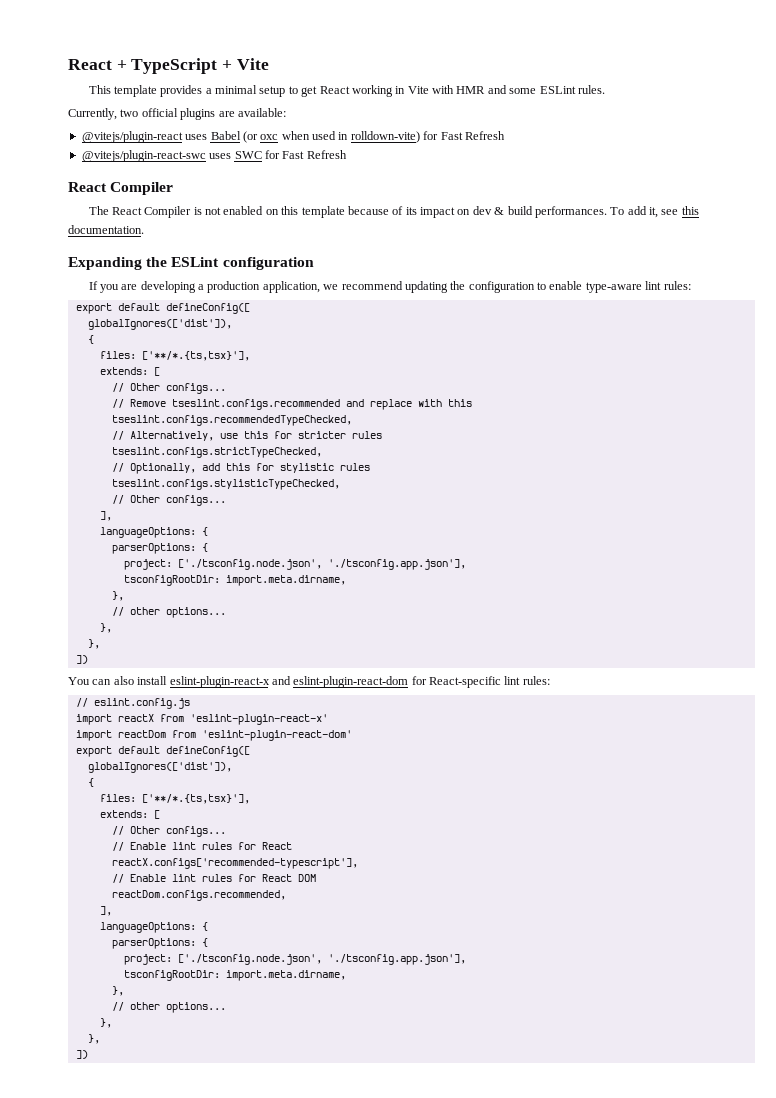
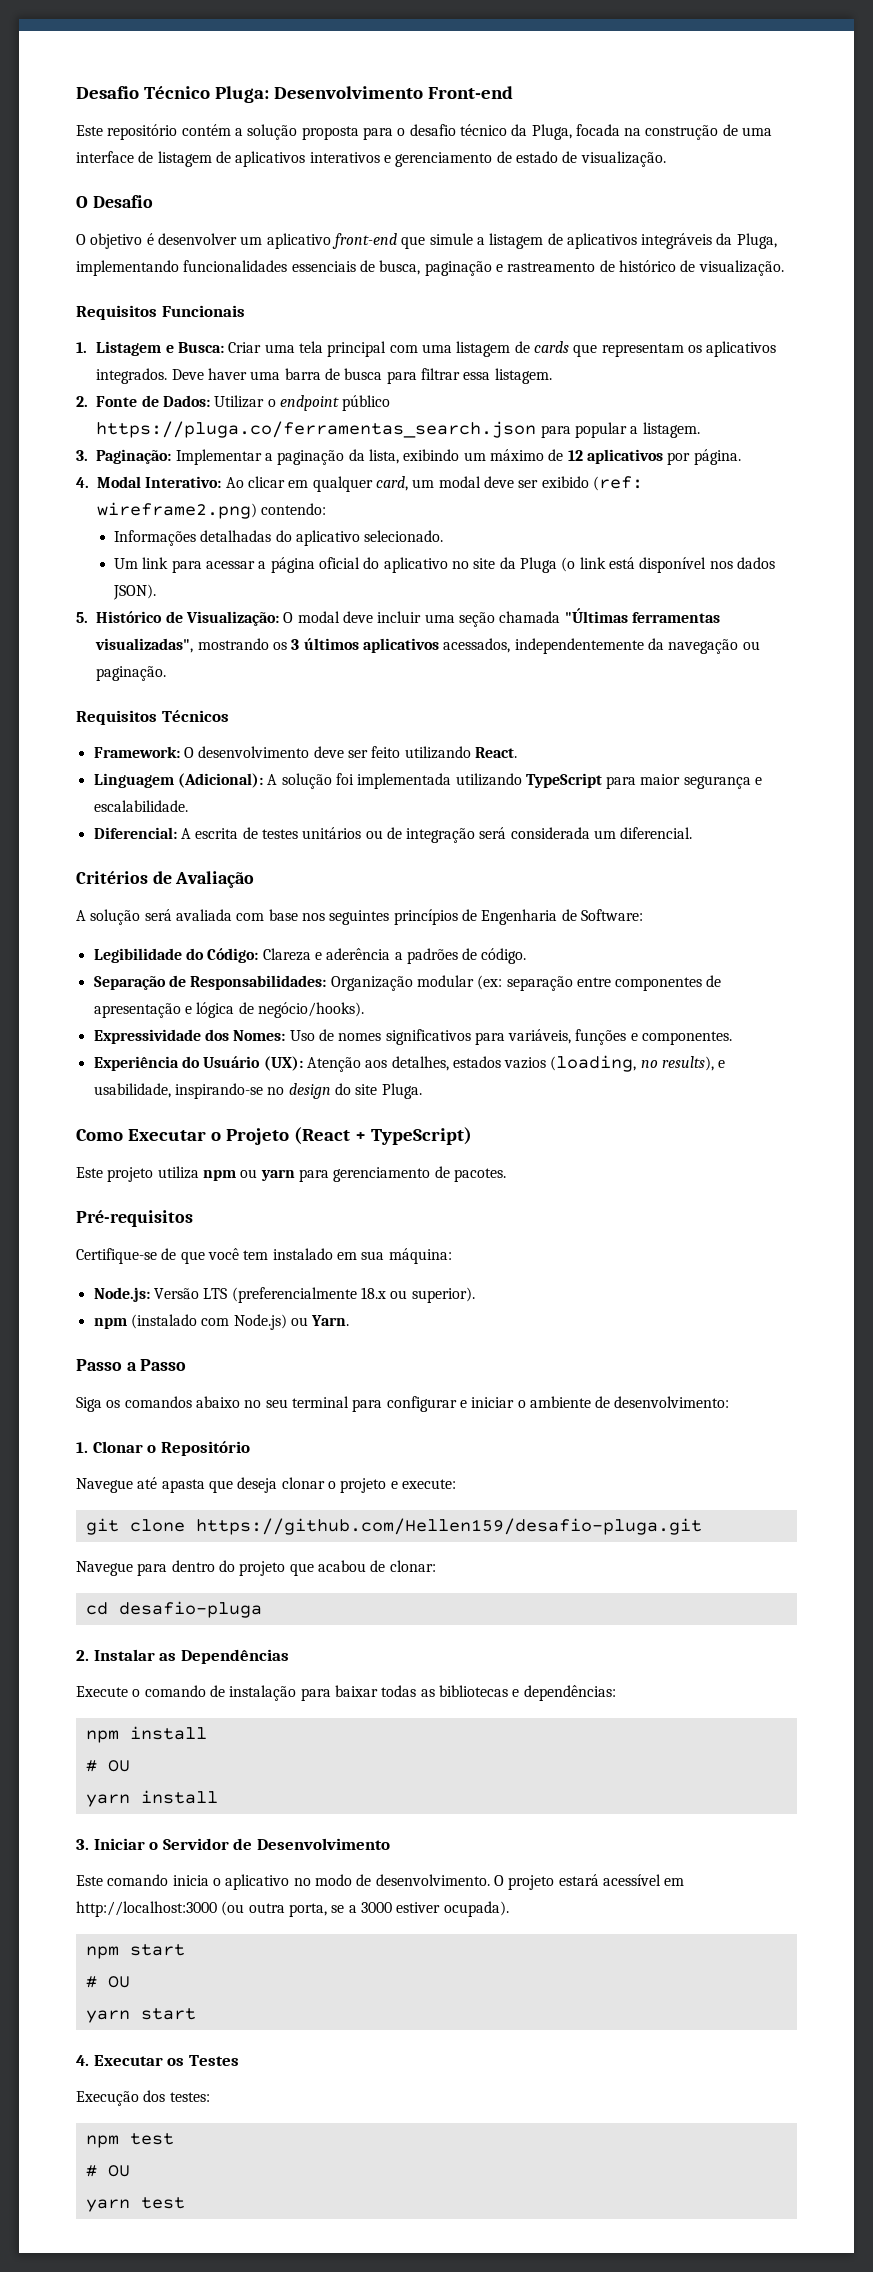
[68,58,269,74] [88,85,605,97] [68,108,286,120] [81,131,505,143] [81,150,347,162] [68,182,174,195] [88,206,699,218] [68,225,144,234] [68,257,314,270] [88,281,691,293] [75,303,250,314] [87,319,232,330] [87,335,94,344] [99,351,250,361] [99,367,160,376] [111,383,226,394] [111,399,472,410] [111,415,352,426] [111,431,382,441] [111,447,322,458] [111,463,370,474] [111,479,340,490] [111,495,226,506] [99,511,112,521] [99,527,208,538] [111,543,208,554] [123,559,466,570] [123,575,346,586] [111,591,124,601] [111,607,226,618] [99,623,112,633] [87,639,100,649] [75,655,88,664] [68,676,550,688] [75,698,190,709] [75,714,328,725] [75,730,352,741] [75,746,250,757] [87,762,232,773] [87,778,94,787] [99,794,250,804] [99,810,160,819] [111,826,226,837] [111,842,292,851] [111,858,358,869] [111,874,316,883] [111,890,286,901] [99,906,112,916] [99,922,208,933] [111,938,208,949] [123,954,466,965] [123,970,346,981] [111,986,124,996] [111,1002,226,1013] [99,1018,112,1028] [87,1034,100,1044] [75,1050,88,1059] React + TypeScript + Vite // This template provides a minimal setup to get React working in Vite with HMR and some ESLint rules. // Currently, two official plugins are available: // @vitejs/plugin-react uses Babel (or oxc when used in rolldown-vite) for Fast Refresh // @vitejs/plugin-react-swc uses SWC for Fast Refresh // React Compiler // The React Compiler is not enabled on this template because of its impact on dev & build performances. To add it, see this documentation. // Expanding the ESLint configuration // If you are developing a production application, we recommend updating the configuration to enable type-aware lint rules: // export default defineConfig([ // globalIgnores(['dist']), // { // files: ['**/*.{ts,tsx}'], // extends: [ // // Other configs... // // Remove tseslint.configs.recommended and replace with this // tseslint.configs.recommendedTypeChecked, // // Alternatively, use this for stricter rules // tseslint.configs.strictTypeChecked, // // Optionally, add this for stylistic rules // tseslint.configs.stylisticTypeChecked, // // Other configs... // ], // languageOptions: { // parserOptions: { // project: ['./tsconfig.node.json', './tsconfig.app.json'], // tsconfigRootDir: import.meta.dirname, // }, // // other options... // }, // }, // ]) // You can also install eslint-plugin-react-x and eslint-plugin-react-dom for React-specific lint rules: // // eslint.config.js // import reactX from 'eslint-plugin-react-x' // import reactDom from 'eslint-plugin-react-dom' // export default defineConfig([ // globalIgnores(['dist']), // { // files: ['**/*.{ts,tsx}'], // extends: [ // // Other configs... // // Enable lint rules for React // reactX.configs['recommended-typescript'], // // Enable lint rules for React DOM // reactDom.configs.recommended, // ], // languageOptions: { // parserOptions: { // project: ['./tsconfig.node.json', './tsconfig.app.json'], // tsconfigRootDir: import.meta.dirname, // }, // // other options... // }, // }, // ]) -> [76,86,513,103] [76,124,773,140] [76,151,666,167] [76,195,153,208] [76,233,777,249] [76,260,784,276] [76,305,245,320] [76,341,777,357] [96,368,552,384] [76,395,391,411] [96,421,700,438] [76,449,741,465] [76,476,643,492] [97,502,327,519] [114,530,444,546] [114,557,775,573] [113,584,157,600] [76,608,721,627] [95,638,760,654] [96,666,167,681] [76,710,229,725] [93,746,517,759] [93,773,763,789] [93,800,188,812] [93,827,693,843] [76,871,255,888] [76,909,643,925] [93,948,527,964] [93,975,722,991] [93,1002,364,1018] [93,1029,733,1045] [93,1055,726,1072] [93,1083,422,1099] [76,1127,472,1145] [76,1166,506,1182] [76,1210,193,1227] [76,1248,452,1264] [93,1287,475,1303] [93,1314,350,1330] [76,1359,187,1371] [76,1396,730,1412] [76,1441,250,1456] [76,1477,456,1493] [85,1518,702,1535] [76,1560,436,1576] [85,1601,262,1618] [76,1649,289,1664] [76,1685,616,1701] [85,1726,207,1743] [85,1760,130,1772] [85,1790,218,1807] [76,1838,390,1850] [76,1874,685,1890] [76,1901,509,1917] [85,1944,185,1959] [85,1976,130,1988] [85,2008,196,2023] [76,2055,239,2066] [76,2090,210,2106] [85,2133,174,2148] [85,2165,130,2177] [85,2197,185,2212] Desafio Técnico Pluga: Desenvolvimento Front-end // Este repositório contém a solução proposta para o desafio técnico da Pluga, focada na construção de uma interface de listagem de aplicativos interativos e gerenciamento de estado de visualização. // O Desafio // O objetivo é desenvolver um aplicativo front-end que simule a listagem de aplicativos integráveis da Pluga, implementando funcionalidades essenciais de busca, paginação e rastreamento de histórico de visualização. // Requisitos Funcionais // 1. Listagem e Busca: Criar uma tela principal com uma listagem de cards que representam os aplicativos integrados. Deve haver uma barra de busca para filtrar essa listagem. // 2. Fonte de Dados: Utilizar o endpoint público https://pluga.co/ferramentas_search.json para popular a listagem. // 3. Paginação: Implementar a paginação da lista, exibindo um máximo de 12 aplicativos por página. // 4. Modal Interativo: Ao clicar em qualquer card, um modal deve ser exibido (ref: wireframe2.png) contendo: // Informações detalhadas do aplicativo selecionado. // Um link para acessar a página oficial do aplicativo no site da Pluga (o link está disponível nos dados JSON). // 5. Histórico de Visualização: O modal deve incluir uma seção chamada "Últimas ferramentas visualizadas", mostrando os 3 últimos aplicativos acessados, independentemente da navegação ou paginação. // Requisitos Técnicos // Framework: O desenvolvimento deve ser feito utilizando React. // Linguagem (Adicional): A solução foi implementada utilizando TypeScript para maior segurança e escalabilidade. // Diferencial: A escrita de testes unitários ou de integração será considerada um diferencial. // Critérios de Avaliação // A solução será avaliada com base nos seguintes princípios de Engenharia de Software: // Legibilidade do Código: Clareza e aderência a padrões de código. // Separação de Responsabilidades: Organização modular (ex: separação entre componentes de apresentação e lógica de negócio/hooks). // Expressividade dos Nomes: Uso de nomes significativos para variáveis, funções e componentes. // Experiência do Usuário (UX): Atenção aos detalhes, estados vazios (loading, no results), e usabilidade, inspirando-se no design do site Pluga. // Como Executar o Projeto (React + TypeScript) // Este projeto utiliza npm ou yarn para gerenciamento de pacotes. // Pré-requisitos // Certifique-se de que você tem instalado em sua máquina: // Node.js: Versão LTS (preferencialmente 18.x ou superior). // npm (instalado com Node.js) ou Yarn. // Passo a Passo // Siga os comandos abaixo no seu terminal para configurar e iniciar o ambiente de desenvolvimento: // 1. Clonar o Repositório // Navegue até apasta que deseja clonar o projeto e execute: // git clone https://github.com/Hellen159/desafio-pluga.git // Navegue para dentro do projeto que acabou de clonar: // cd desafio-pluga // 2. Instalar as Dependências // Execute o comando de instalação para baixar todas as bibliotecas e dependências: // npm install // # OU // yarn install // 3. Iniciar o Servidor de Desenvolvimento // Este comando inicia o aplicativo no modo de desenvolvimento. O projeto estará acessível em http://localhost:3000 (ou outra porta, se a 3000 estiver ocupada). // npm start // # OU // yarn start // 4. Executar os Testes // Execução dos testes: // npm test // # OU // yarn test

